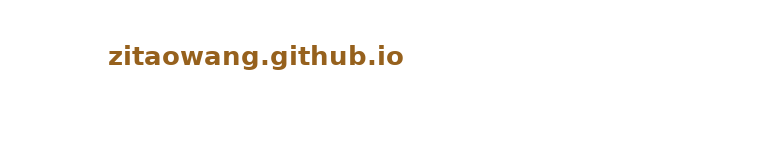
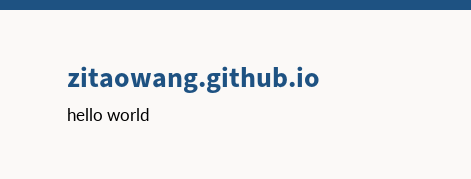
(404, 57) none -> [67,108,151,121] // hello world

